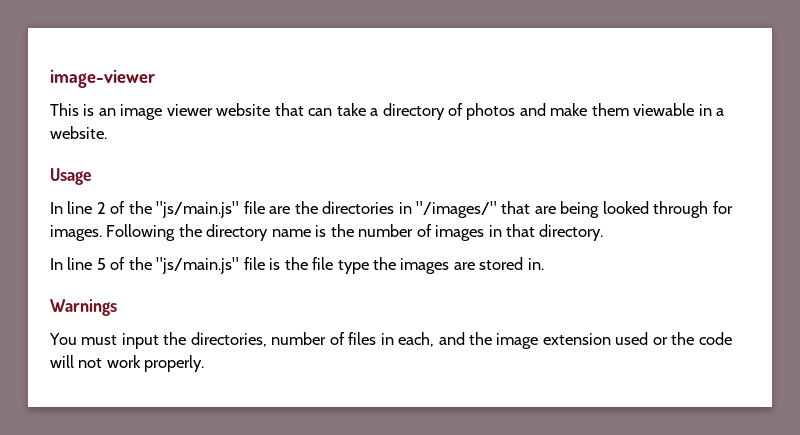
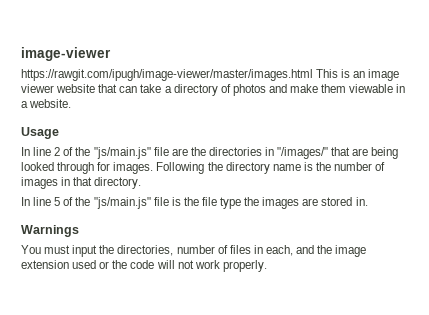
(155, 78) none -> [21,69,313,81] https://rawgit.com/ipugh/image-viewer/master/images.html

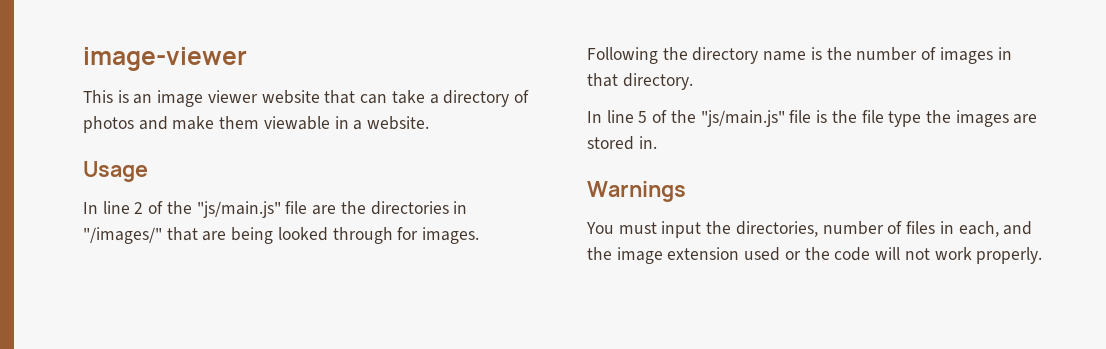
[21,69,313,81] https://rawgit.com/ipugh/image-viewer/master/images.html -> (247, 59) none

